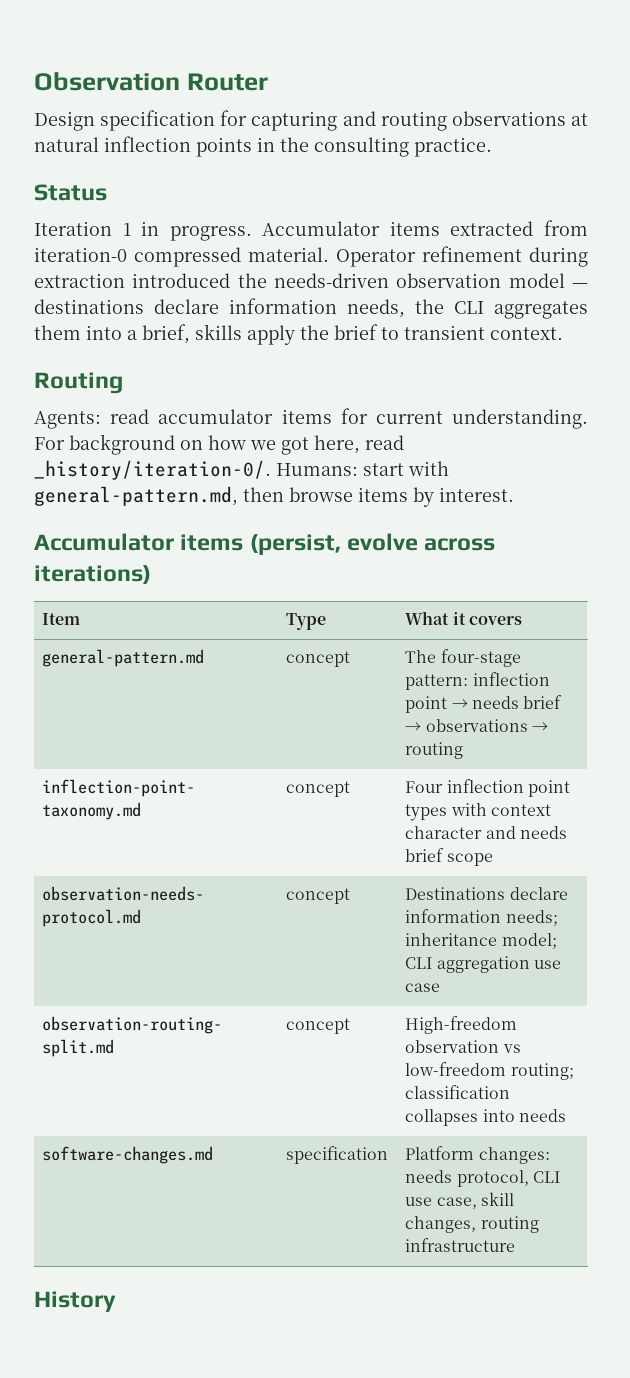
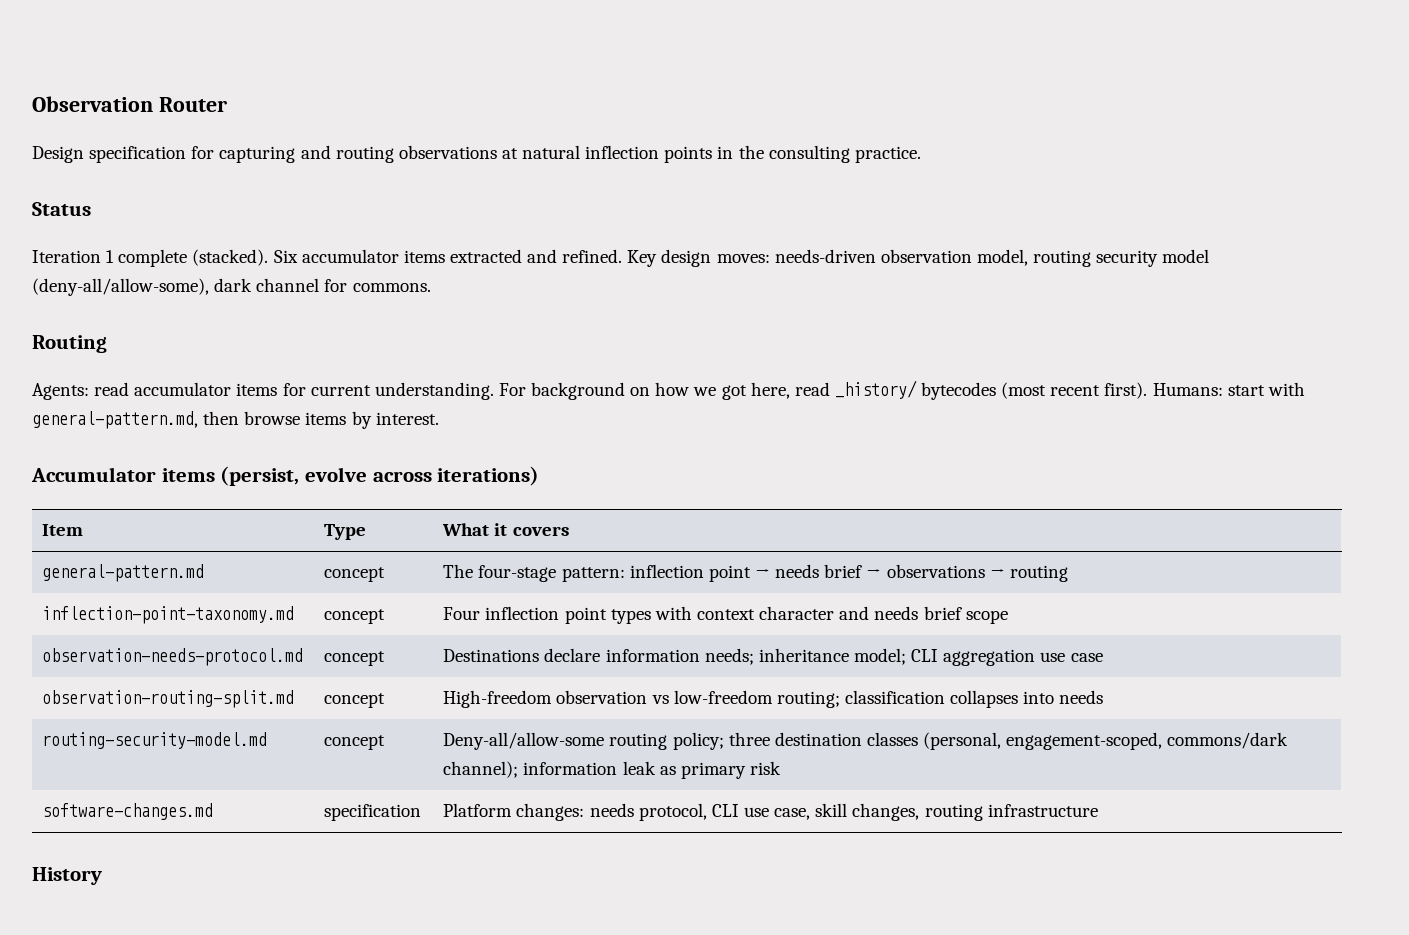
[141,220,588,241] [34,246,588,267] [34,273,588,288] [34,298,588,319] [34,324,563,345] in progress. Accumulator items extracted from iteration-0 compressed material. Operator refinement during extraction introduced the needs-driven observation model — destinations declare information needs, the CLI aggregates them into a brief, skills apply the brief to transient context. -> [118,249,1210,267] [32,278,431,296] complete (stacked). Six accumulator items extracted and refined. Key design moves: needs-driven observation model, routing security model (deny-all/allow-some), dark channel for commons.
[34,460,271,480] _history/iteration-0/. -> [834,380,1148,400] _history/ bytecodes (most recent first).
(566, 1115) none -> [42,732,268,749] [324,735,386,750] [443,732,1289,750] [443,761,781,779] // routing-security-model.md | concept | Deny-all/allow-some routing policy; three destination classes (personal, engagement-scoped, commons/dark channel); information leak as primary risk

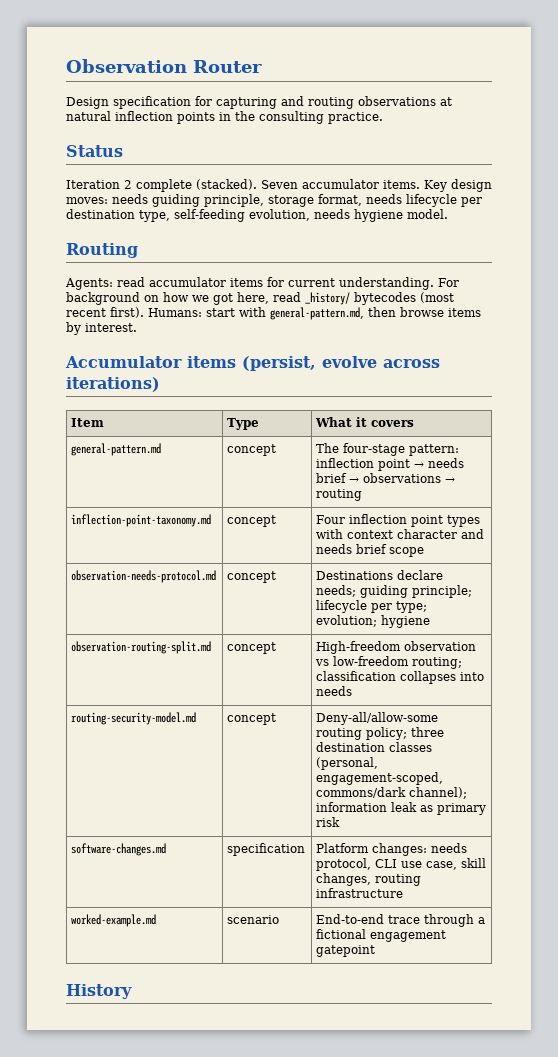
[106,250,115,263] 1 -> [124,180,132,189] 2
[273,249,1210,267] [32,278,431,296] Six accumulator items extracted and refined. Key design moves: needs-driven observation model, routing security model (deny-all/allow-some), dark channel for commons. -> [261,179,492,192] [66,194,482,207] [66,209,448,222] Seven accumulator items. Key design moves: needs guiding principle, storage format, needs lifecycle per destination type, self-feeding evolution, needs hygiene model.
[605,648,1103,666] information needs; inheritance model; CLI aggregation use case -> [316,585,473,598] [316,600,428,613] [316,615,431,628] needs; guiding principle; lifecycle per type; evolution; hygiene
(1098, 810) none -> [71,914,157,927] [227,915,280,924] [316,914,486,927] [316,929,447,942] [316,945,376,957] // worked-example.md | scenario | End-to-end trace through a fictional engagement gatepoint

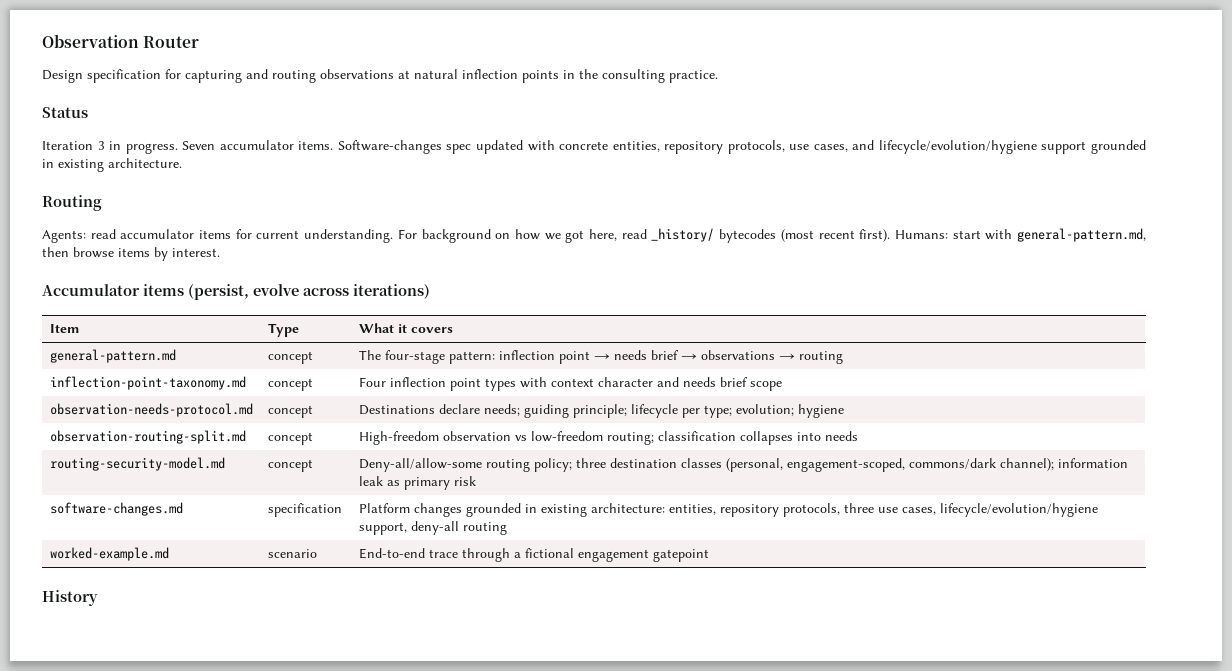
[124,179,492,192] [66,194,482,207] [66,209,448,222] 2 complete (stacked). Seven accumulator items. Key design moves: needs guiding principle, storage format, needs lifecycle per destination type, self-feeding evolution, needs hygiene model. -> [97,140,1146,154] [42,158,182,172] 3 in progress. Seven accumulator items. Software-changes spec updated with concrete entities, repository protocols, use cases, and lifecycle/evolution/hygiene support grounded in existing architecture.
[372,843,468,856] [316,858,487,871] [316,873,422,886] [316,888,404,898] changes: needs protocol, CLI use case, skill changes, routing infrastructure -> [413,503,1098,517] [358,521,507,535] changes grounded in existing architecture: entities, repository protocols, three use cases, lifecycle/evolution/hygiene support, deny-all routing

